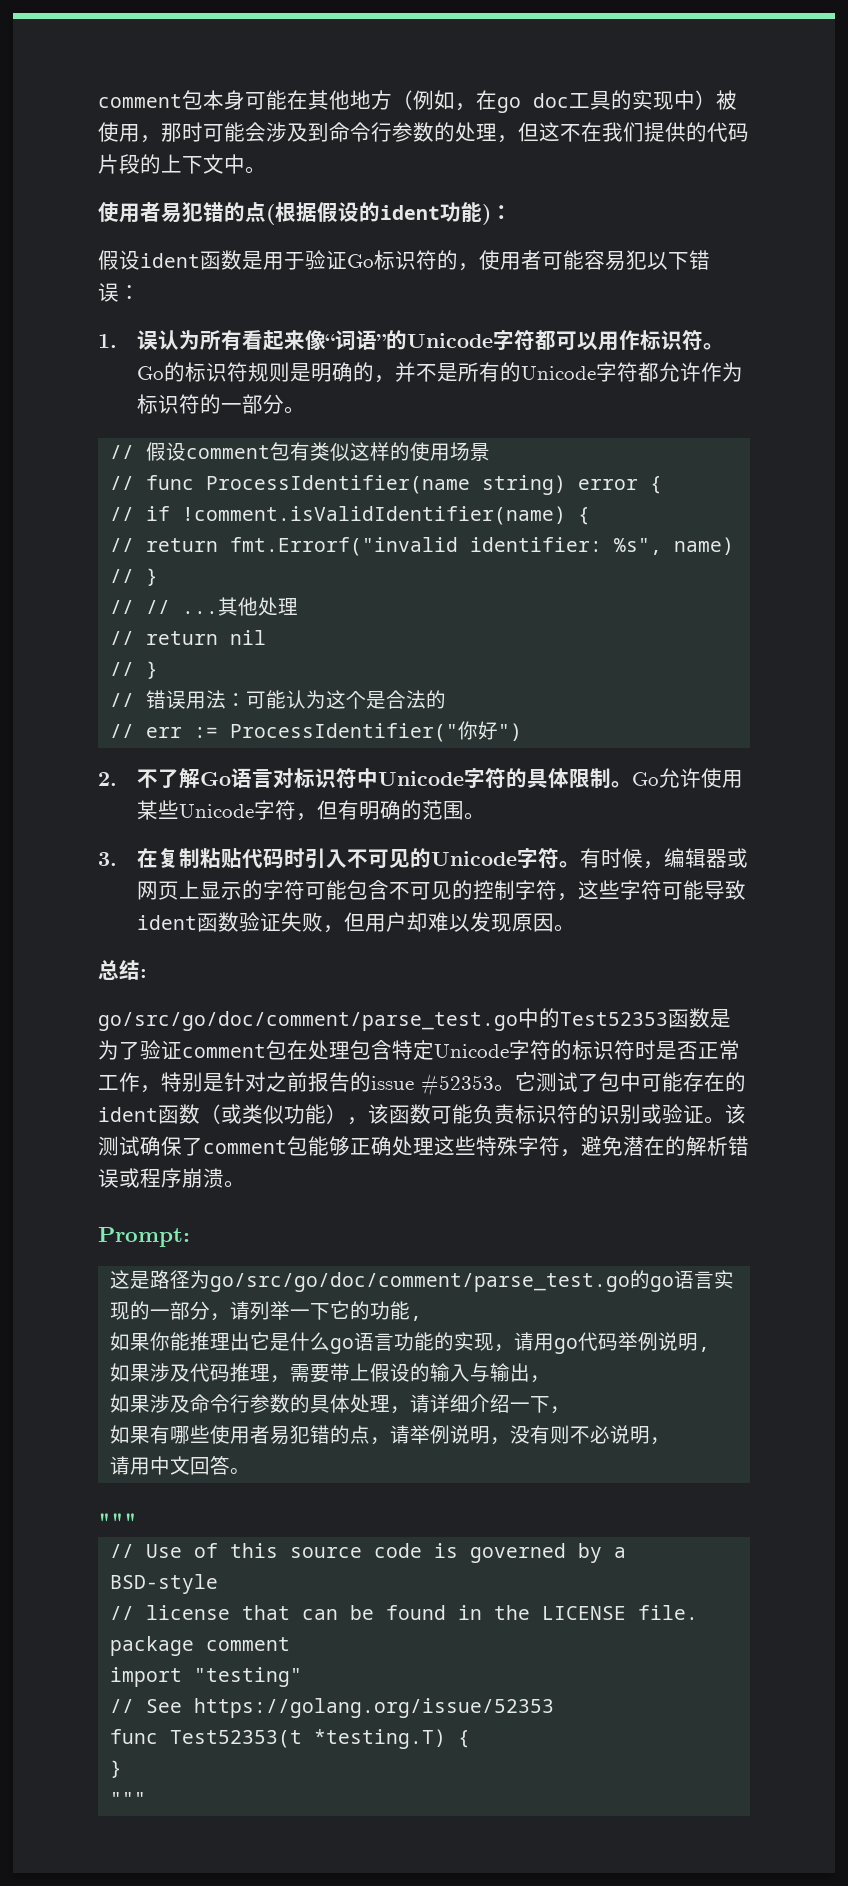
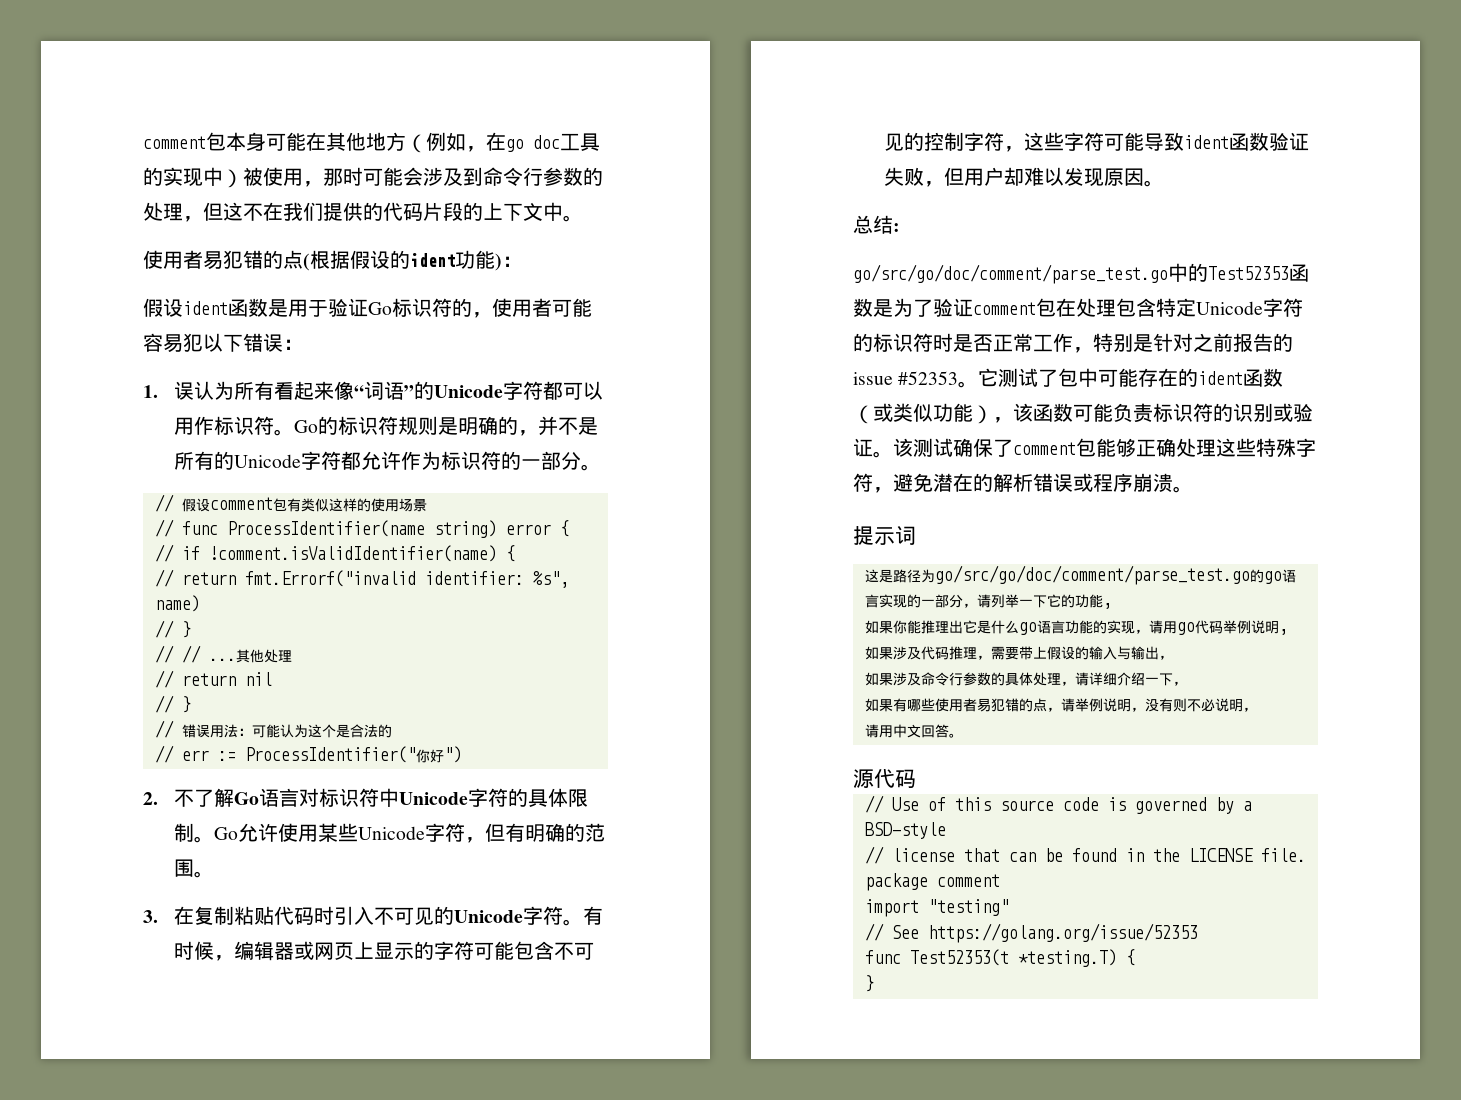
[98,1227,190,1247] Prompt: -> [853,526,916,545] 提示词
[98,1513,137,1529] """ -> [853,769,916,788] 源代码
[110,1792,147,1806] // """ -> (874, 983) none

